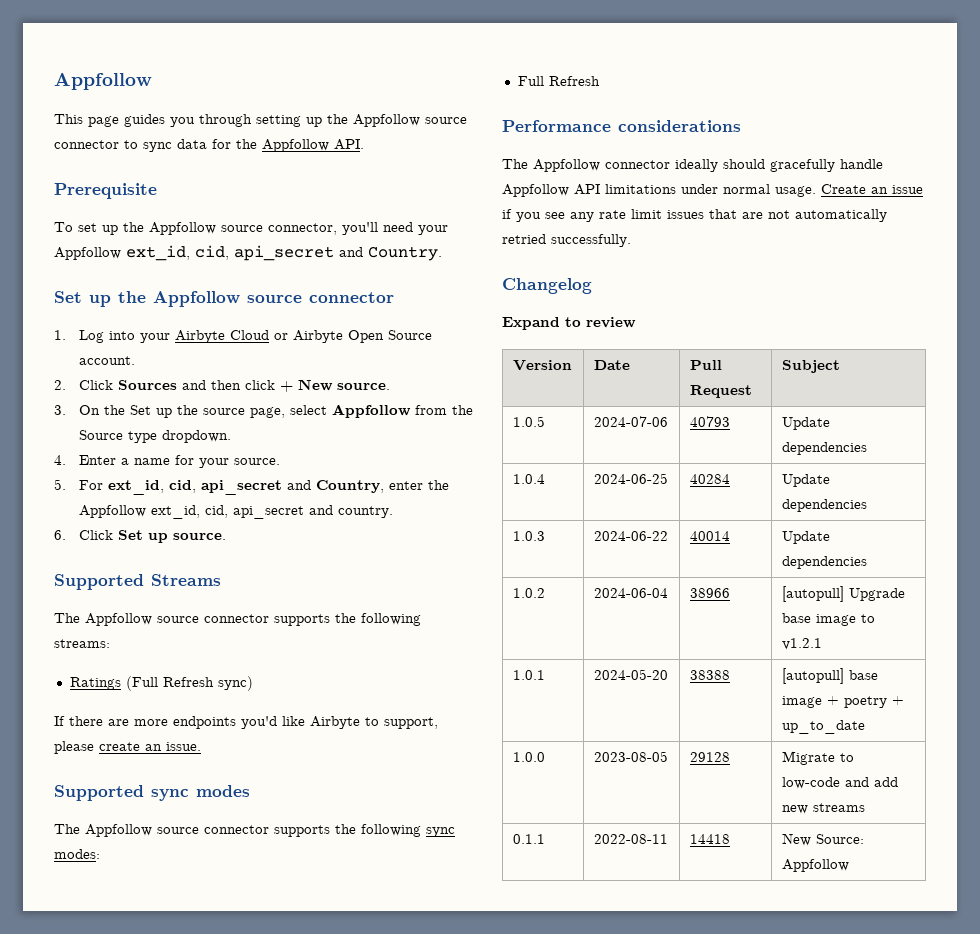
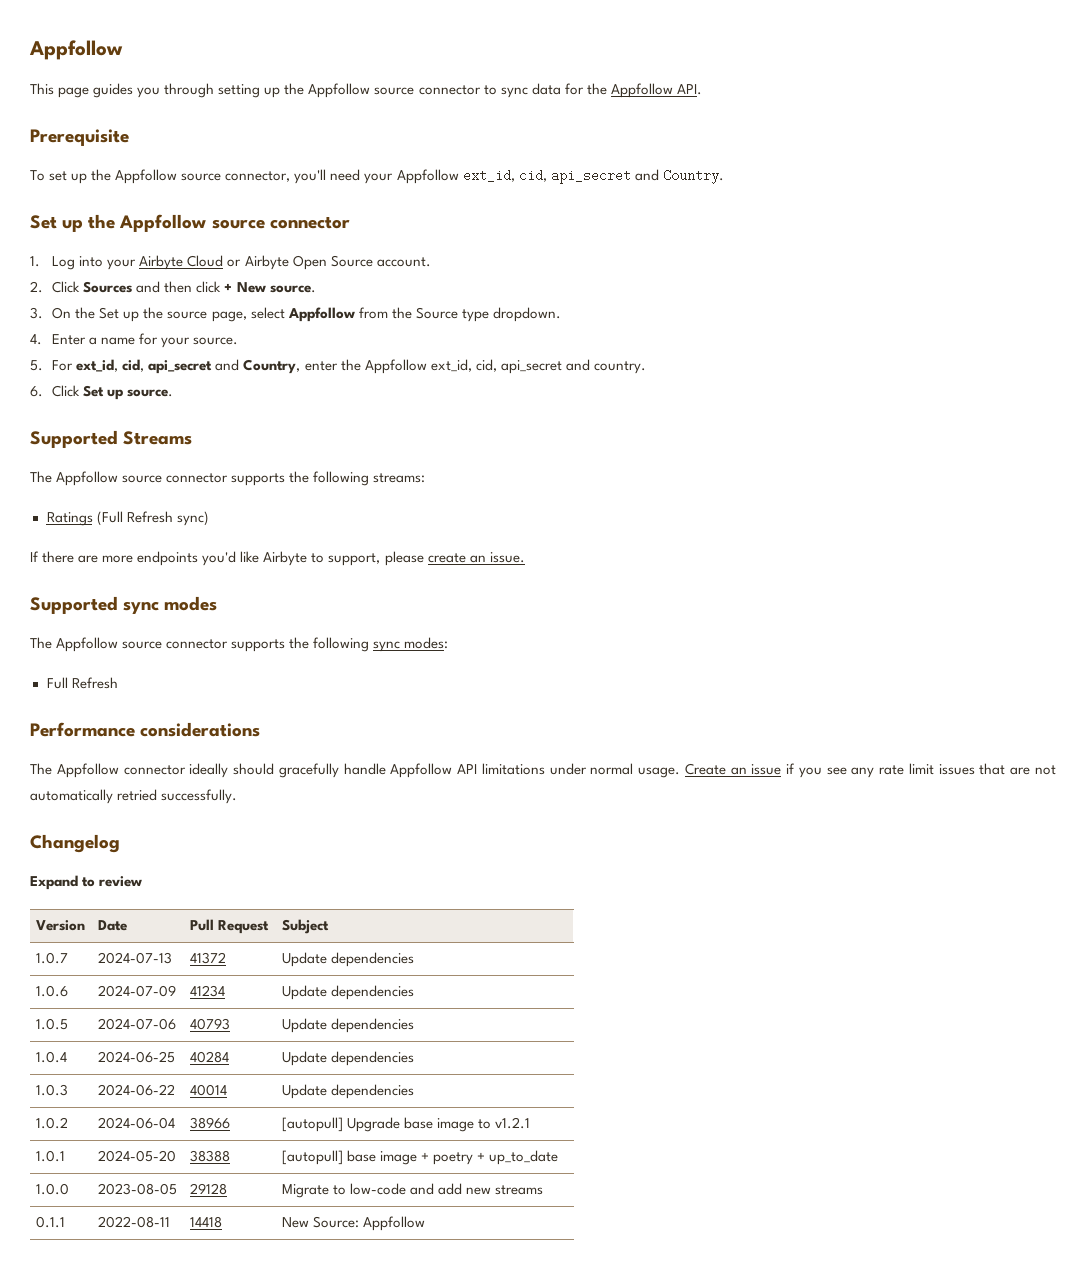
(840, 366) none -> [36,952,69,964] [98,952,173,964] [190,952,227,964] [282,952,415,967] [36,985,69,997] [98,985,177,997] [190,985,226,997] [282,985,415,1000] // 1.0.7 | 2024-07-13 | 41372 | Update dependencies // 1.0.6 | 2024-07-09 | 41234 | Update dependencies

